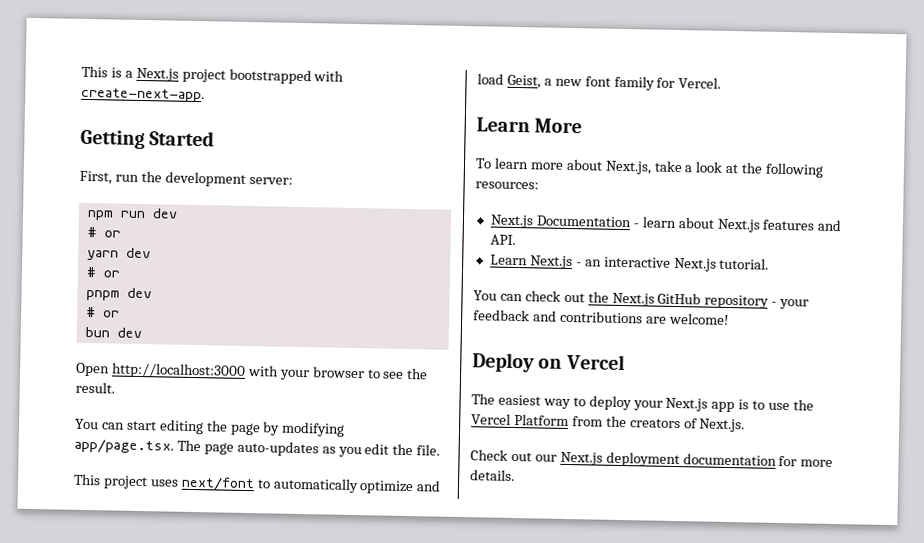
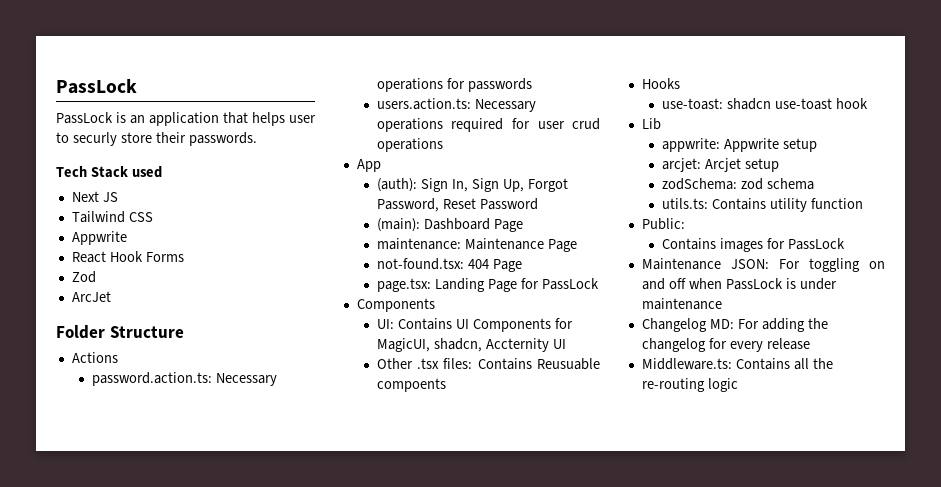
[81,65,345,85] [81,87,205,103] [80,129,215,150] [79,170,293,187] [86,208,178,221] [86,226,121,238] [86,247,151,261] [85,266,120,278] [85,287,152,301] [85,306,120,318] [84,326,142,339] [75,362,429,381] [75,381,115,394] [74,418,346,437] [74,438,441,458] [73,473,442,495] [477,73,722,91] [476,117,583,134] [475,157,825,178] [475,181,539,190] [489,214,843,233] [489,234,516,245] [489,254,770,272] [473,290,810,310] [473,309,729,325] [472,352,625,373] [471,393,815,413] [471,413,746,433] [470,449,834,468] [470,469,515,482] This is a Next.js project bootstrapped with create-next-app. // Getting Started // First, run the development server: // npm run dev // # or // yarn dev // # or // pnpm dev // # or // bun dev // Open http://localhost:3000 with your browser to see the result. // You can start editing the page by modifying app/page.tsx. The page auto-updates as you edit the file. // This project uses next/font to automatically optimize and load Geist, a new font family for Vercel. // Learn More // To learn more about Next.js, take a look at the following resources: // Next.js Documentation - learn about Next.js features and API. // Learn Next.js - an interactive Next.js tutorial. // You can check out the Next.js GitHub repository - your feedback and contributions are welcome! // Deploy on Vercel // The easiest way to deploy your Next.js app is to use the Vercel Platform from the creators of Next.js. // Check out our Next.js deployment documentation for more details. -> [56,79,137,94] [56,112,316,126] [56,132,257,146] [56,166,162,178] [71,191,118,202] [71,211,153,223] [71,231,127,245] [71,251,184,263] [71,271,96,283] [71,291,111,302] [56,325,184,339] [71,352,118,363] [91,372,277,386] [376,78,532,92] [376,98,536,112] [376,118,600,132] [376,138,443,152] [356,159,381,172] [376,178,568,192] [376,198,538,212] [376,218,523,232] [376,238,577,252] [376,258,522,272] [376,278,599,292] [356,298,435,312] [376,318,573,332] [376,338,566,352] [376,358,600,370] [376,378,446,392] [641,78,680,89] [661,98,868,110] [641,118,661,130] [661,138,817,152] [661,158,779,172] [661,178,814,190] [661,198,863,212] [641,218,685,230] [661,238,845,252] [641,258,885,272] [641,278,837,290] [641,298,722,310] [641,318,828,332] [641,338,810,352] [641,358,833,370] [641,378,738,392] PassLock // PassLock is an application that helps user to securly store their passwords. // Tech Stack used // Next JS // Tailwind CSS // Appwrite // React Hook Forms // Zod // ArcJet // Folder Structure // Actions // password.action.ts: Necessary operations for passwords // users.action.ts: Necessary operations required for user crud operations // App // (auth): Sign In, Sign Up, Forgot Password, Reset Password // (main): Dashboard Page // maintenance: Maintenance Page // not-found.tsx: 404 Page // page.tsx: Landing Page for PassLock // Components // UI: Contains UI Components for MagicUI, shadcn, Accternity UI // Other .tsx files: Contains Reusuable compoents // Hooks // use-toast: shadcn use-toast hook // Lib // appwrite: Appwrite setup // arcjet: Arcjet setup // zodSchema: zod schema // utils.ts: Contains utility function // Public: // Contains images for PassLock // Maintenance JSON: For toggling on and off when PassLock is under maintenance // Changelog MD: For adding the changelog for every release // Middleware.ts: Contains all the re-routing logic

